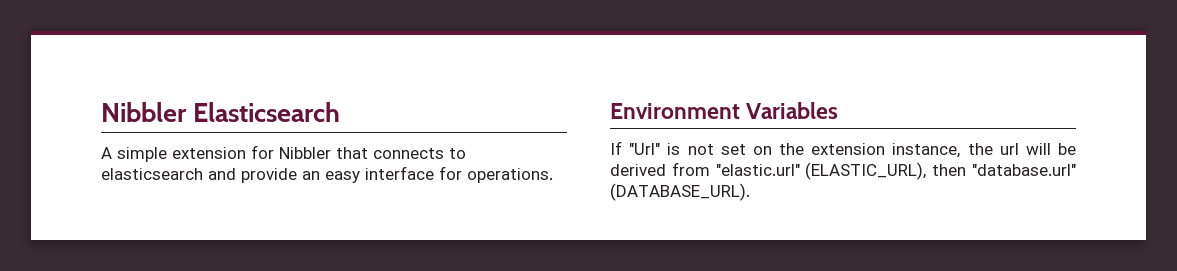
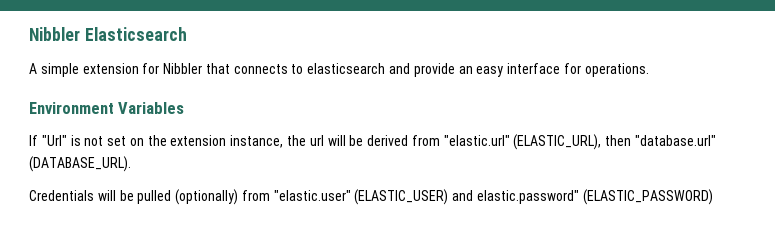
(750, 192) none -> [29,189,713,205] // Credentials will be pulled (optionally) from "elastic.user" (ELASTIC_USER) and elastic.password" (ELASTIC_PASSWORD)

